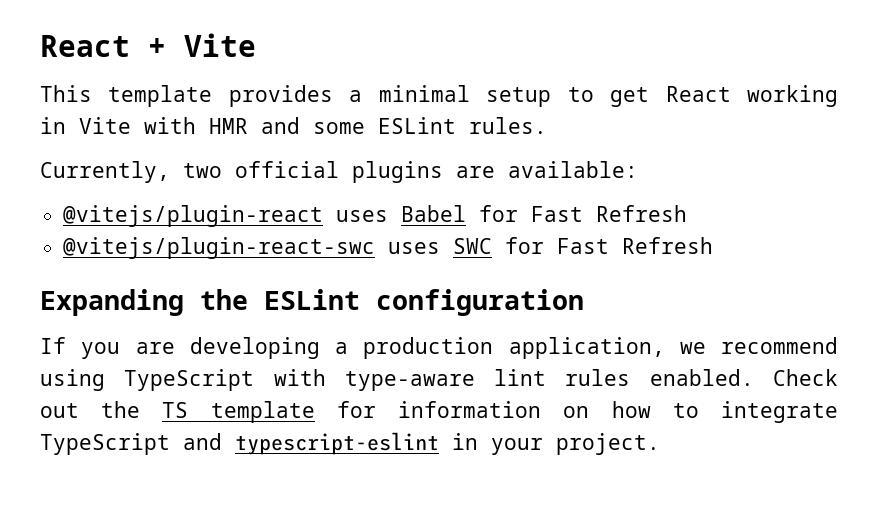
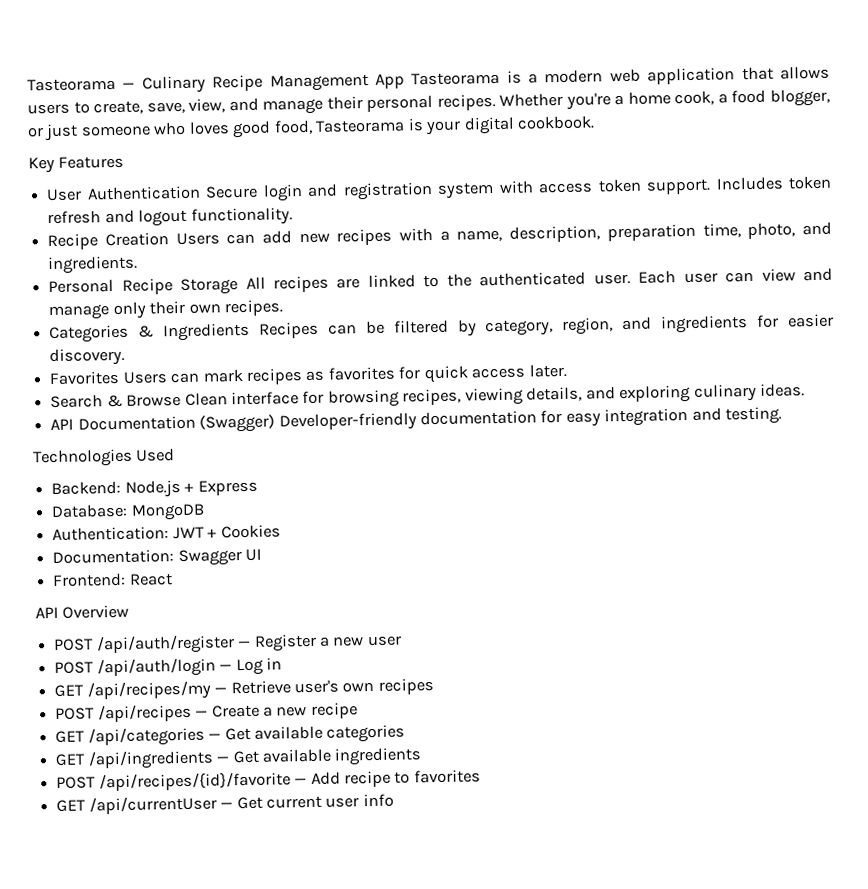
[40,33,256,57] [40,85,839,107] [40,117,547,134] [40,161,638,183] [63,205,688,227] [63,237,714,259] [40,289,584,316] [40,337,838,359] [40,369,839,391] [40,401,838,423] [40,432,660,455] React + Vite // This template provides a minimal setup to get React working in Vite with HMR and some ESLint rules. // Currently, two official plugins are available: // @vitejs/plugin-react uses Babel for Fast Refresh // @vitejs/plugin-react-swc uses SWC for Fast Refresh // Expanding the ESLint configuration // If you are developing a production application, we recommend using TypeScript with type-aware lint rules enabled. Check out the TS template for information on how to integrate TypeScript and typescript-eslint in your project. -> [27,65,830,94] [27,88,830,115] [27,115,596,142] [28,155,125,174] [46,175,832,202] [47,207,293,227] [47,221,832,251] [48,255,139,275] [48,267,834,295] [48,299,283,321] [49,313,835,344] [49,347,126,367] [49,363,567,386] [50,383,806,409] [50,406,783,433] [33,448,176,468] [51,479,258,498] [51,503,205,521] [52,524,281,542] [52,548,263,567] [52,572,173,587] [35,604,130,619] [54,633,402,655] [54,657,282,678] [54,678,434,701] [55,702,358,723] [55,724,406,747] [55,747,423,770] [56,769,481,792] [56,793,394,815] Tasteorama — Culinary Recipe Management App Tasteorama is a modern web application that allows users to create, save, view, and manage their personal recipes. Whether you're a home cook, a food blogger, or just someone who loves good food, Tasteorama is your digital cookbook. // Key Features // User Authentication Secure login and registration system with access token support. Includes token refresh and logout functionality. // Recipe Creation Users can add new recipes with a name, description, preparation time, photo, and ingredients. // Personal Recipe Storage All recipes are linked to the authenticated user. Each user can view and manage only their own recipes. // Categories & Ingredients Recipes can be filtered by category, region, and ingredients for easier discovery. // Favorites Users can mark recipes as favorites for quick access later. // Search & Browse Clean interface for browsing recipes, viewing details, and exploring culinary ideas. // API Documentation (Swagger) Developer-friendly documentation for easy integration and testing. // Technologies Used // Backend: Node.js + Express // Database: MongoDB // Authentication: JWT + Cookies // Documentation: Swagger UI // Frontend: React // API Overview // POST /api/auth/register — Register a new user // POST /api/auth/login — Log in // GET /api/recipes/my — Retrieve user's own recipes // POST /api/recipes — Create a new recipe // GET /api/categories — Get available categories // GET /api/ingredients — Get available ingredients // POST /api/recipes/{id}/favorite — Add recipe to favorites // GET /api/currentUser — Get current user info

